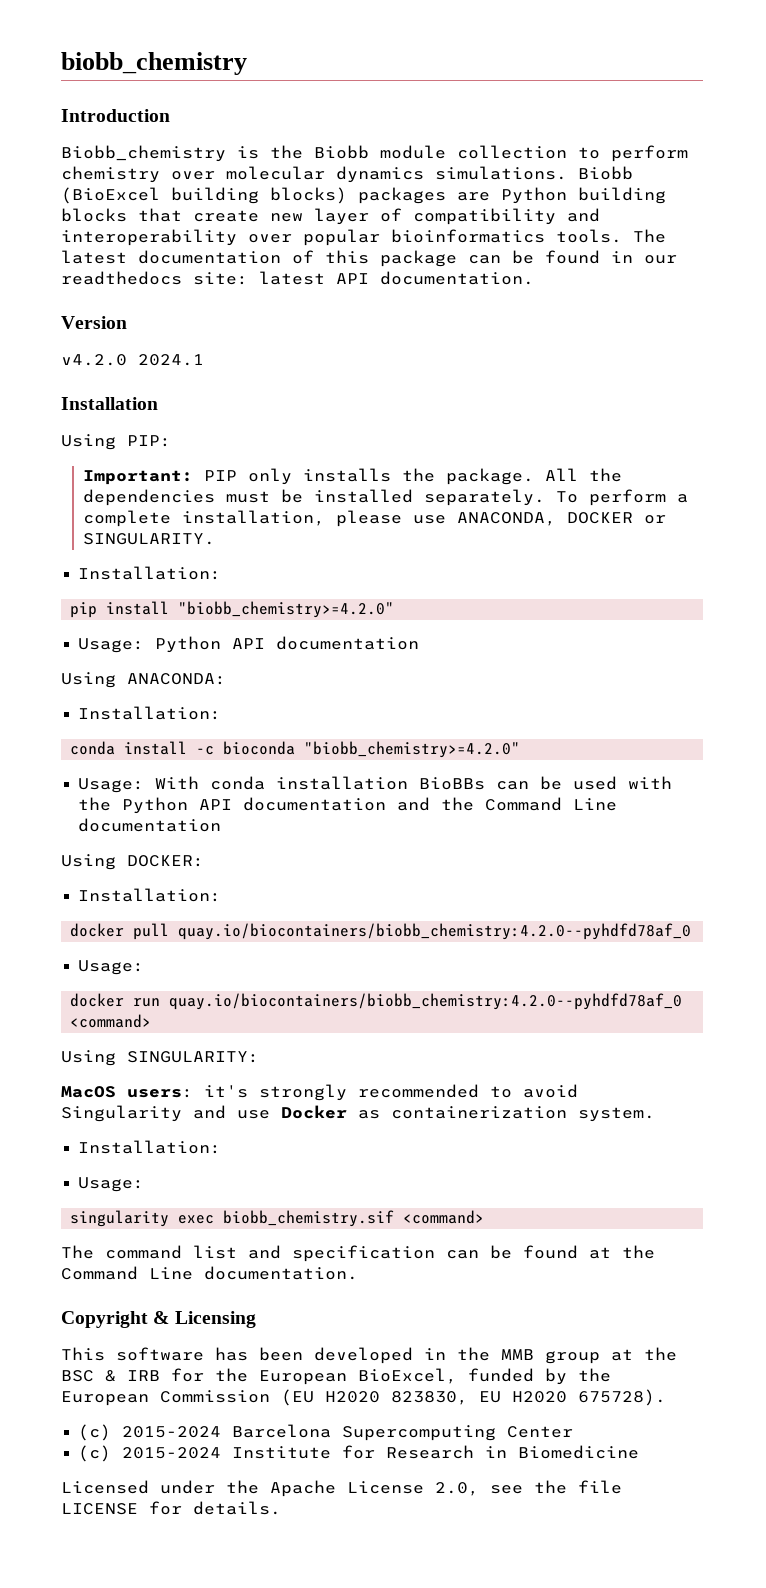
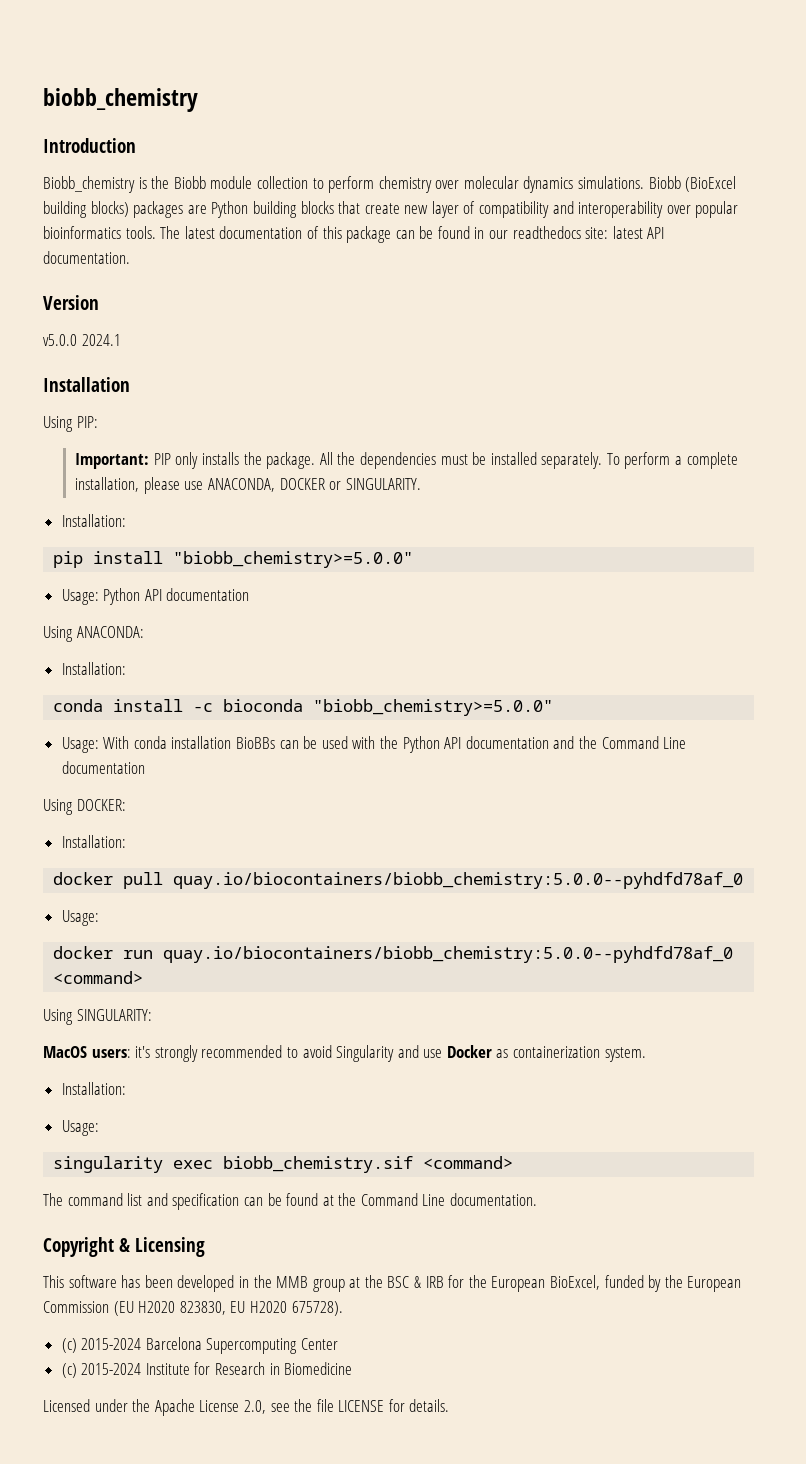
[61,354,127,366] v4.2.0 -> [43,334,77,346] v5.0.0
[178,601,395,618] "biobb_chemistry>=4.2.0" -> [173,551,414,568] "biobb_chemistry>=5.0.0"
[304,741,521,758] "biobb_chemistry>=4.2.0" -> [313,699,554,716] "biobb_chemistry>=5.0.0"
[178,923,692,940] quay.io/biocontainers/biobb_chemistry:4.2.0--pyhdfd78af_0 -> [173,872,744,889] quay.io/biocontainers/biobb_chemistry:5.0.0--pyhdfd78af_0
[169,993,683,1010] quay.io/biocontainers/biobb_chemistry:4.2.0--pyhdfd78af_0 -> [163,946,734,963] quay.io/biocontainers/biobb_chemistry:5.0.0--pyhdfd78af_0

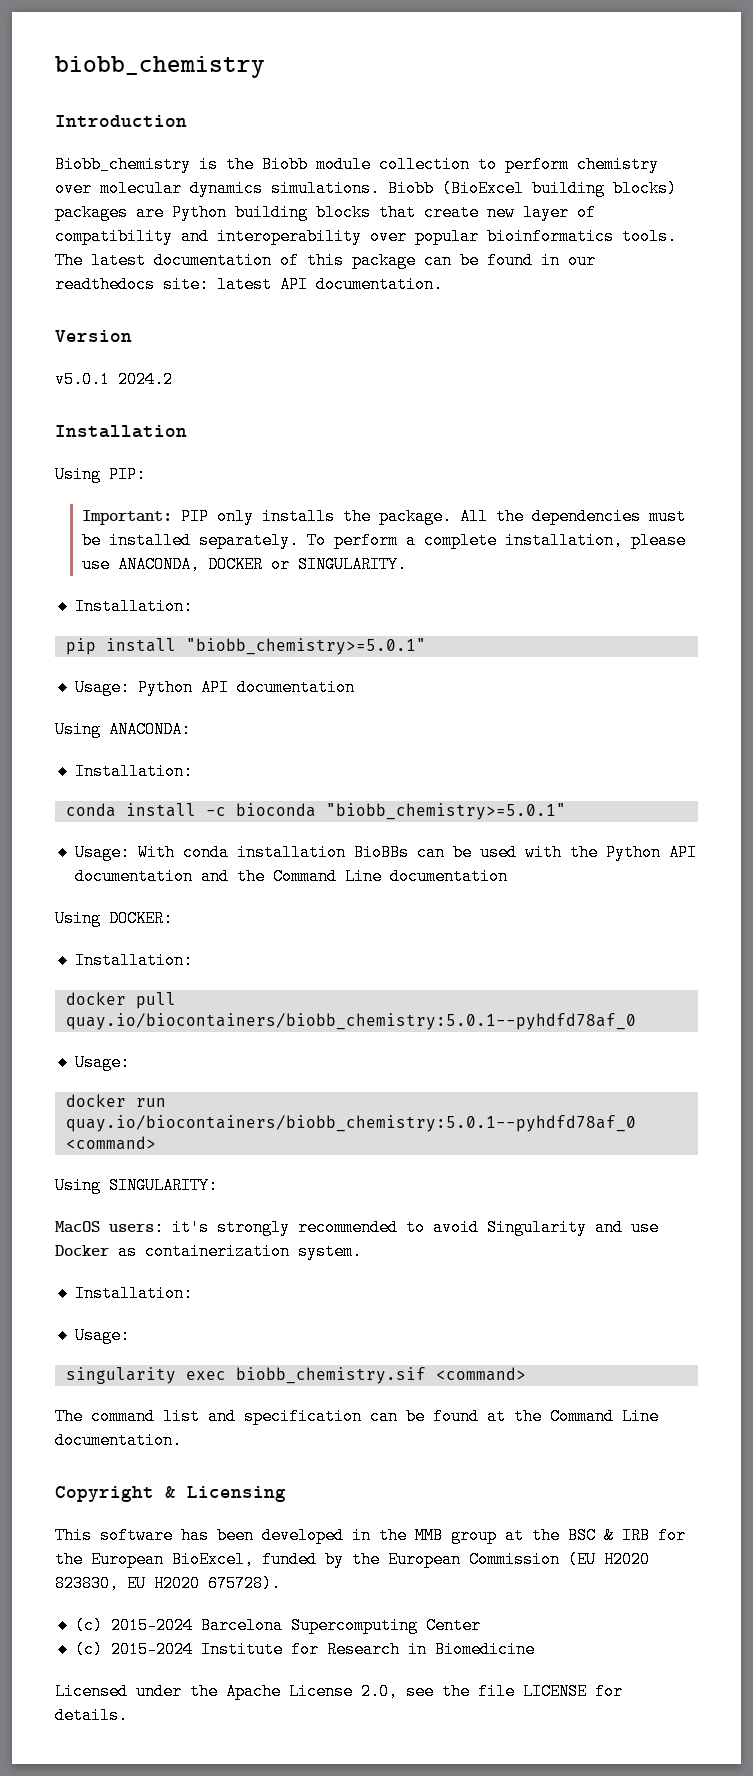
[43,334,121,346] v5.0.0 2024.1 -> [55,371,173,388] v5.0.1 2024.2
[173,551,414,568] "biobb_chemistry>=5.0.0" -> [185,638,426,655] "biobb_chemistry>=5.0.1"
[313,699,554,716] "biobb_chemistry>=5.0.0" -> [325,803,566,820] "biobb_chemistry>=5.0.1"
[173,872,744,889] quay.io/biocontainers/biobb_chemistry:5.0.0--pyhdfd78af_0 -> [65,1013,636,1030] quay.io/biocontainers/biobb_chemistry:5.0.1--pyhdfd78af_0
[163,946,734,963] quay.io/biocontainers/biobb_chemistry:5.0.0--pyhdfd78af_0 -> [65,1115,636,1132] quay.io/biocontainers/biobb_chemistry:5.0.1--pyhdfd78af_0

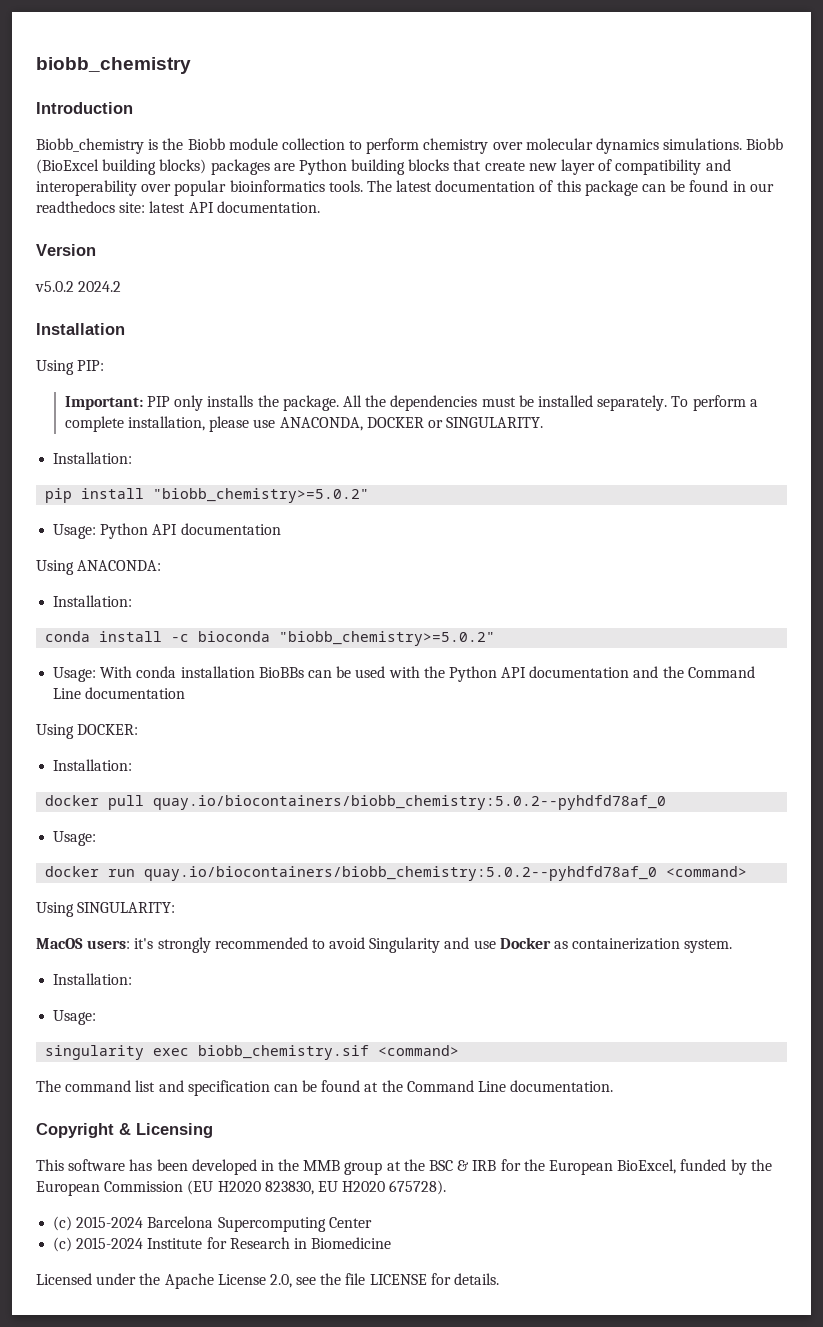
[55,371,110,388] v5.0.1 -> [35,281,74,292] v5.0.2
[185,638,426,655] "biobb_chemistry>=5.0.1" -> [153,488,370,503] "biobb_chemistry>=5.0.2"
[325,803,566,820] "biobb_chemistry>=5.0.1" -> [279,631,496,646] "biobb_chemistry>=5.0.2"
[65,1013,636,1030] quay.io/biocontainers/biobb_chemistry:5.0.1--pyhdfd78af_0 -> [153,795,667,810] quay.io/biocontainers/biobb_chemistry:5.0.2--pyhdfd78af_0
[65,1115,636,1132] quay.io/biocontainers/biobb_chemistry:5.0.1--pyhdfd78af_0 -> [144,866,658,881] quay.io/biocontainers/biobb_chemistry:5.0.2--pyhdfd78af_0

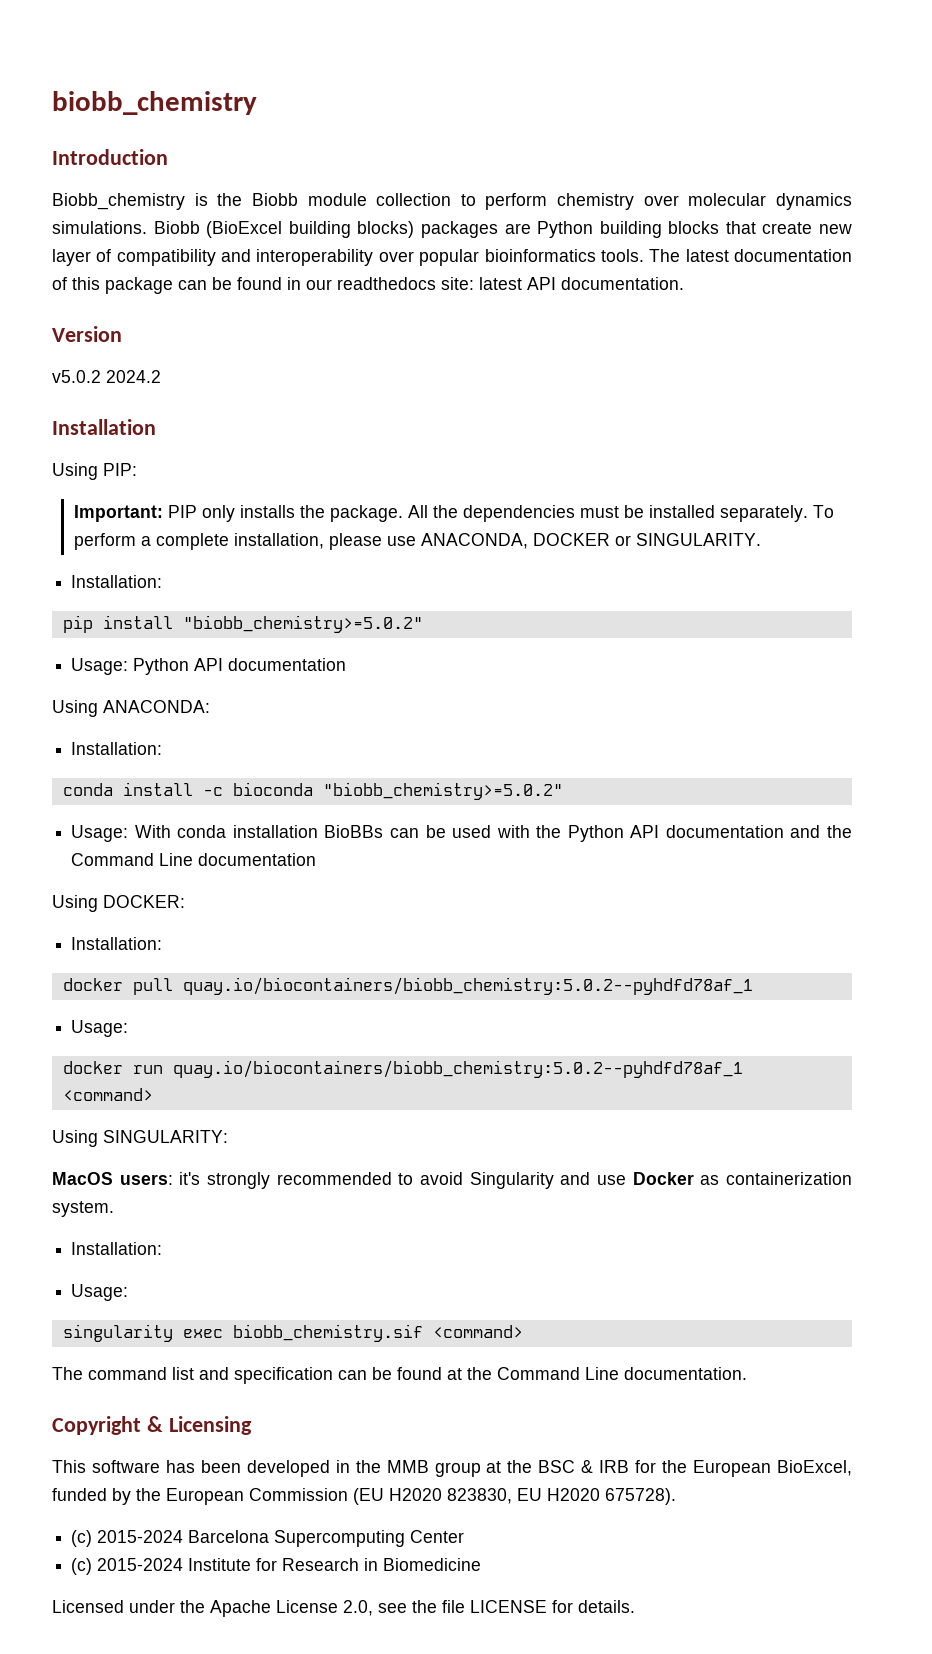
[153,795,667,810] quay.io/biocontainers/biobb_chemistry:5.0.2--pyhdfd78af_0 -> [182,977,753,995] quay.io/biocontainers/biobb_chemistry:5.0.2--pyhdfd78af_1
[144,866,658,881] quay.io/biocontainers/biobb_chemistry:5.0.2--pyhdfd78af_0 -> [172,1060,743,1078] quay.io/biocontainers/biobb_chemistry:5.0.2--pyhdfd78af_1

